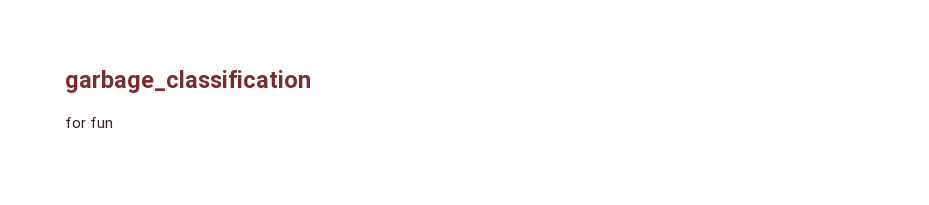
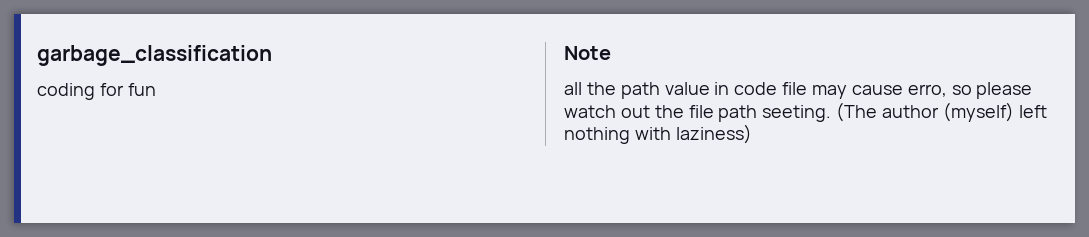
(311, 81) none -> [37,83,95,100] coding
(114, 122) none -> [564,46,611,60] [564,82,1033,99] [564,102,1047,122] [564,124,752,144] // Note // all the path value in code file may cause erro, so please watch out the file path seeting. (The author (myself) left nothing with laziness)

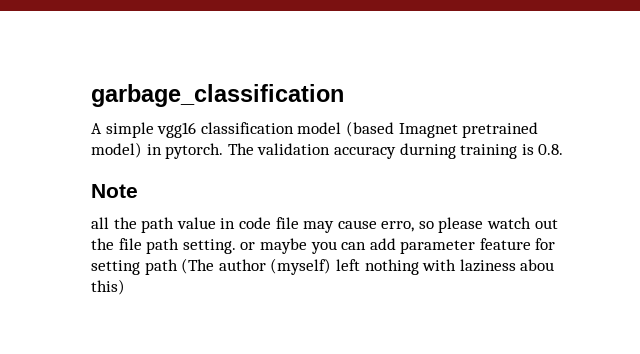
[37,83,156,100] coding for fun -> [91,121,539,138] [91,142,564,159] A simple vgg16 classification model (based Imagnet pretrained model) in pytorch. The validation accuracy durning training is 0.8.
[762,105,832,122] seeting. -> [182,238,556,254] [91,259,178,275] setting. or maybe you can add parameter feature for setting path
[675,124,752,144] laziness) -> [459,259,555,272] [91,279,125,295] laziness abou this)

